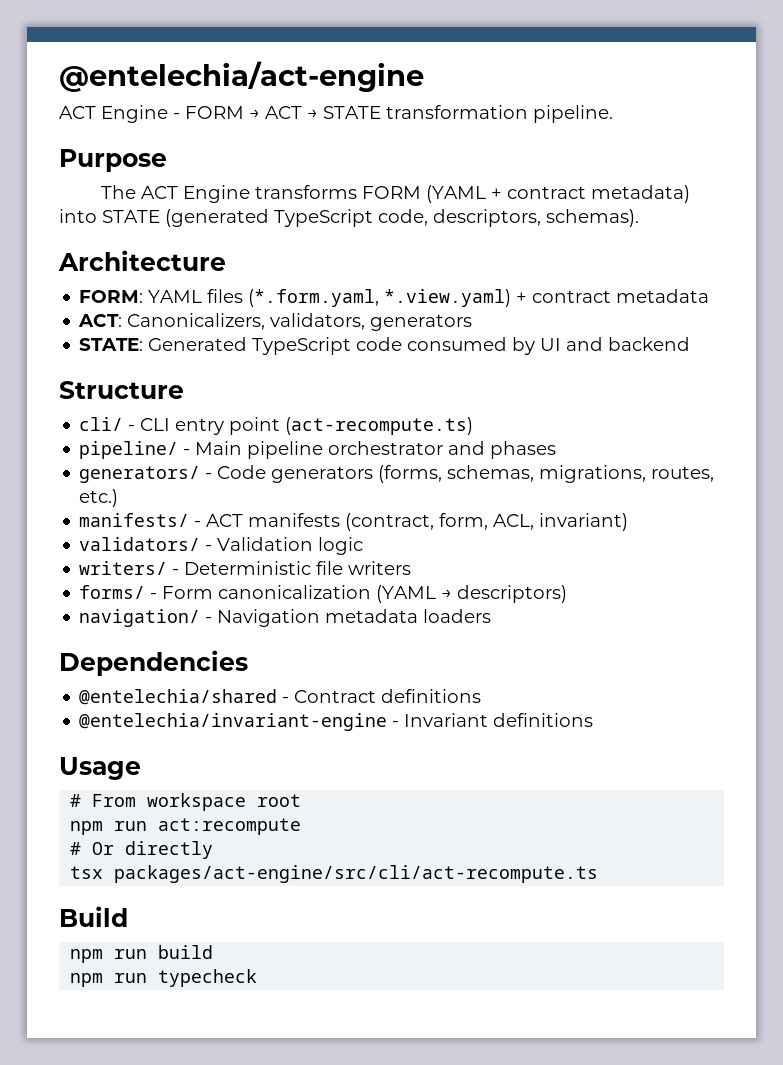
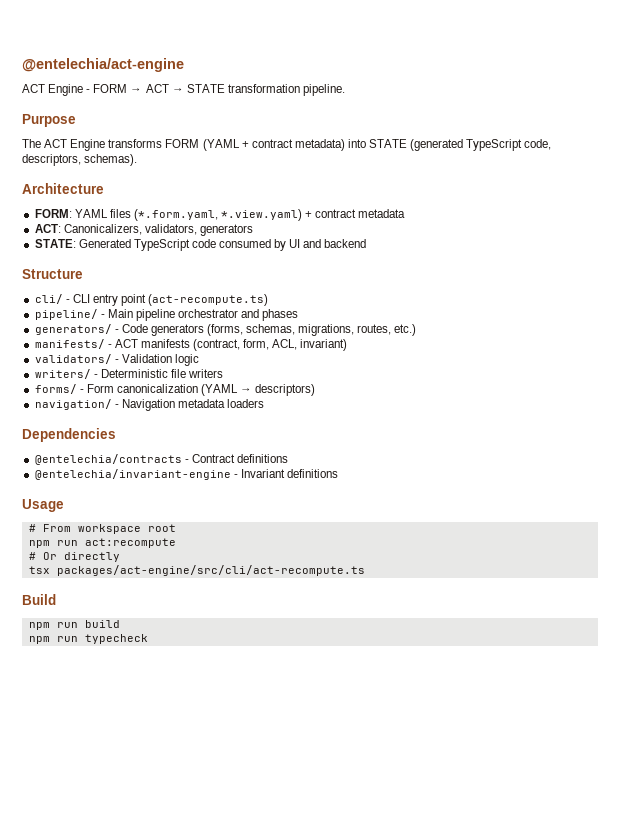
[79,689,278,705] @entelechia/shared -> [34,454,182,465] @entelechia/contracts

